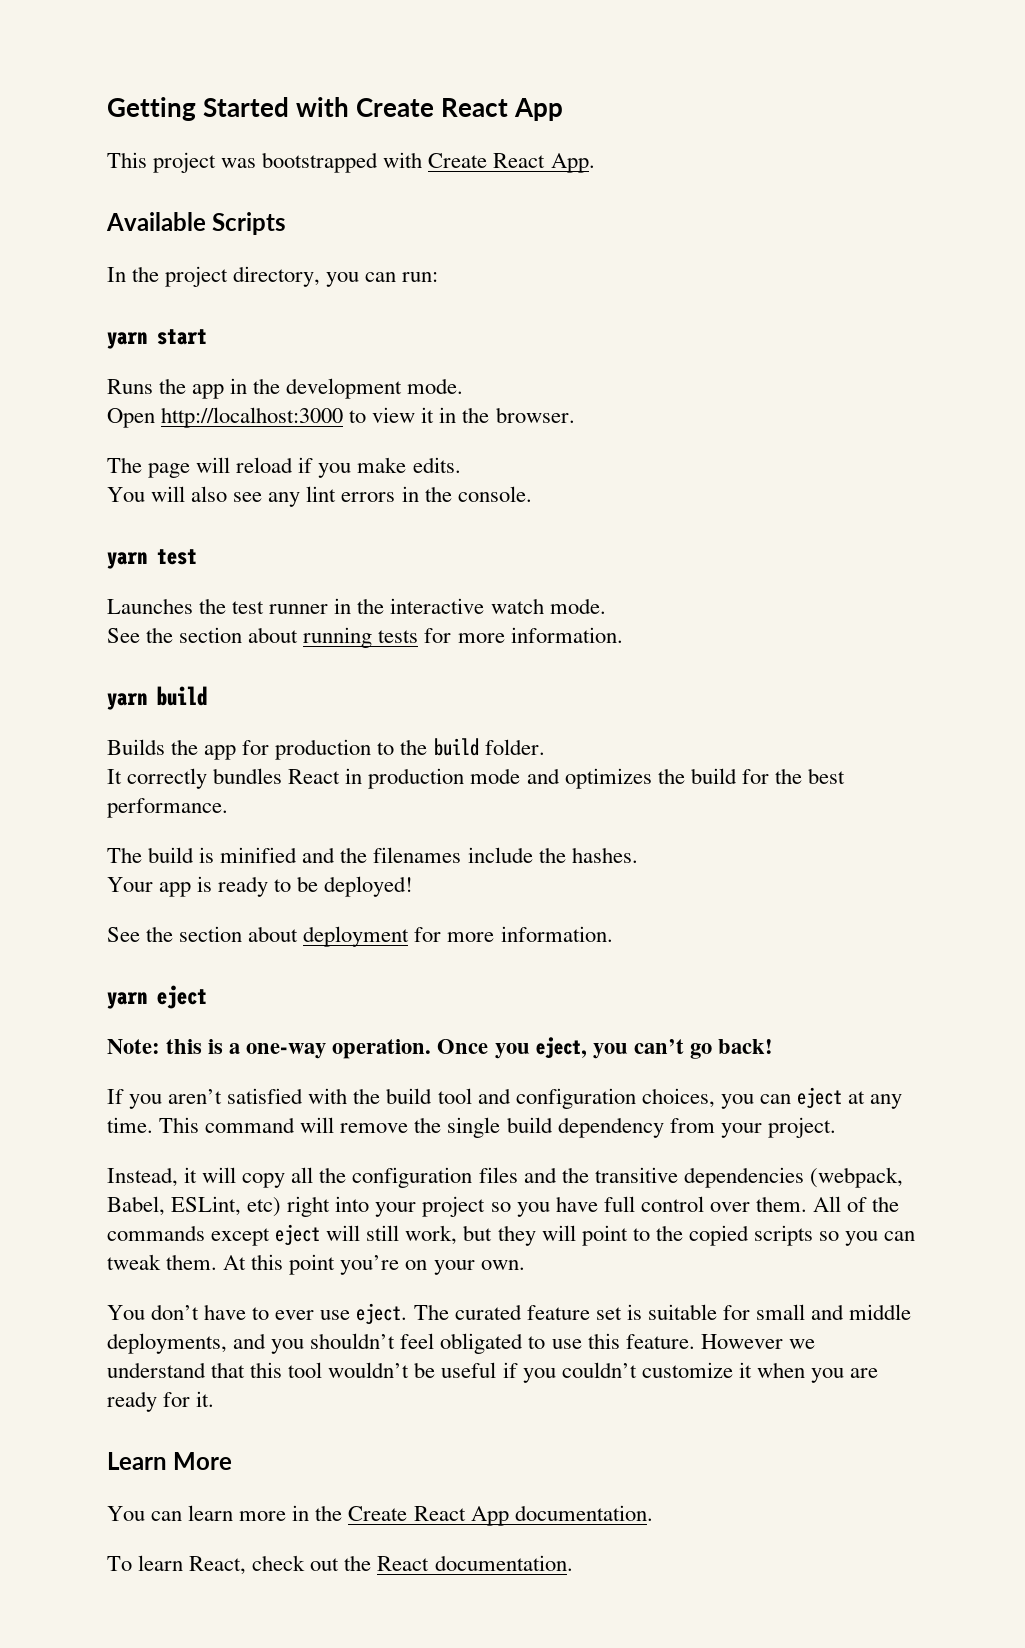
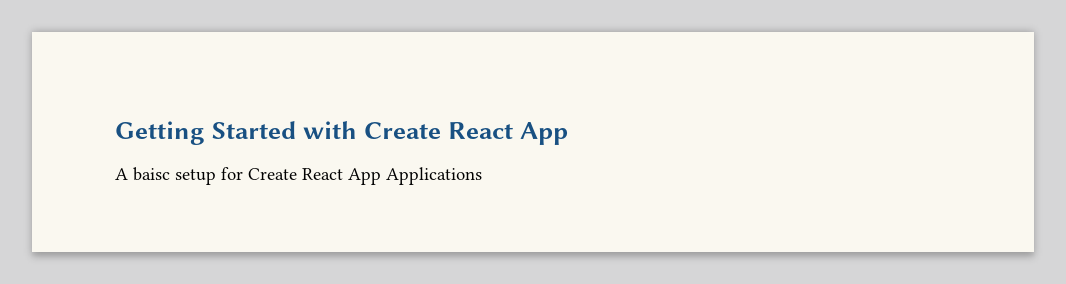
[107,152,595,173] [106,212,287,235] [107,266,439,287] [107,329,207,349] [107,378,464,399] [107,407,575,428] [107,457,461,478] [107,486,532,507] [107,549,197,569] [107,598,606,614] [107,627,623,648] [107,686,207,710] [107,738,545,760] [107,768,845,789] [107,798,228,818] [107,847,638,863] [107,876,414,897] [107,926,613,947] [107,985,207,1009] [107,1037,773,1059] [107,1087,903,1109] [107,1117,836,1138] [107,1167,903,1188] [107,1196,900,1217] [107,1224,916,1246] [107,1254,525,1275] [107,1303,912,1325] [107,1333,815,1354] [107,1362,879,1383] [107,1391,215,1412] [107,1452,233,1470] [107,1505,653,1526] [107,1555,573,1575] This project was bootstrapped with Create React App. // Available Scripts // In the project directory, you can run: // yarn start // Runs the app in the development mode. // Open http://localhost:3000 to view it in the browser. // The page will reload if you make edits. // You will also see any lint errors in the console. // yarn test // Launches the test runner in the interactive watch mode. // See the section about running tests for more information. // yarn build // Builds the app for production to the build folder. // It correctly bundles React in production mode and optimizes the build for the best performance. // The build is minified and the filenames include the hashes. // Your app is ready to be deployed! // See the section about deployment for more information. // yarn eject // Note: this is a one-way operation. Once you eject, you can’t go back! // If you aren’t satisfied with the build tool and configuration choices, you can eject at any time. This command will remove the single build dependency from your project. // Instead, it will copy all the configuration files and the transitive dependencies (webpack, Babel, ESLint, etc) right into your project so you have full control over them. All of the commands except eject will still work, but they will point to the copied scripts so you can tweak them. At this point you’re on your own. // You don’t have to ever use eject. The curated feature set is suitable for small and middle deployments, and you shouldn’t feel obligated to use this feature. However we understand that this tool wouldn’t be useful if you couldn’t customize it when you are ready for it. // Learn More // You can learn more in the Create React App documentation. // To learn React, check out the React documentation. -> [115,167,482,185] A baisc setup for Create React App Applications

